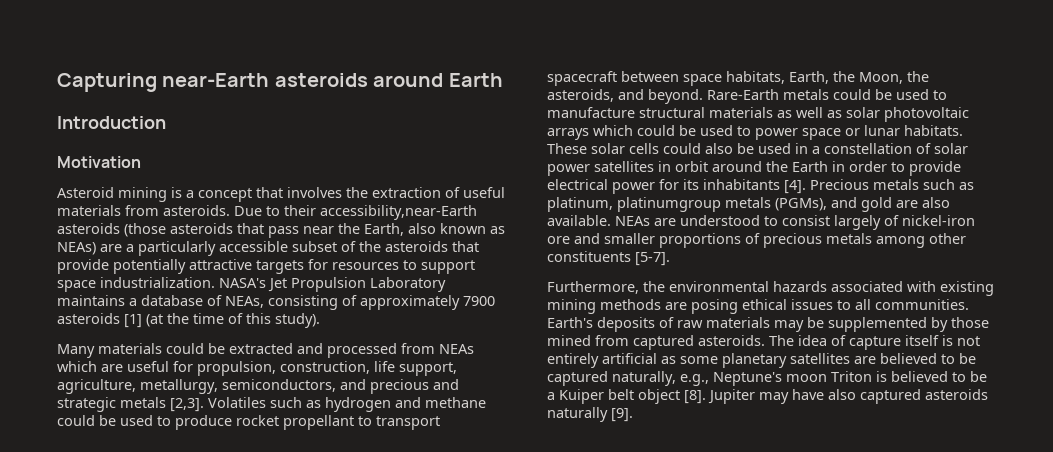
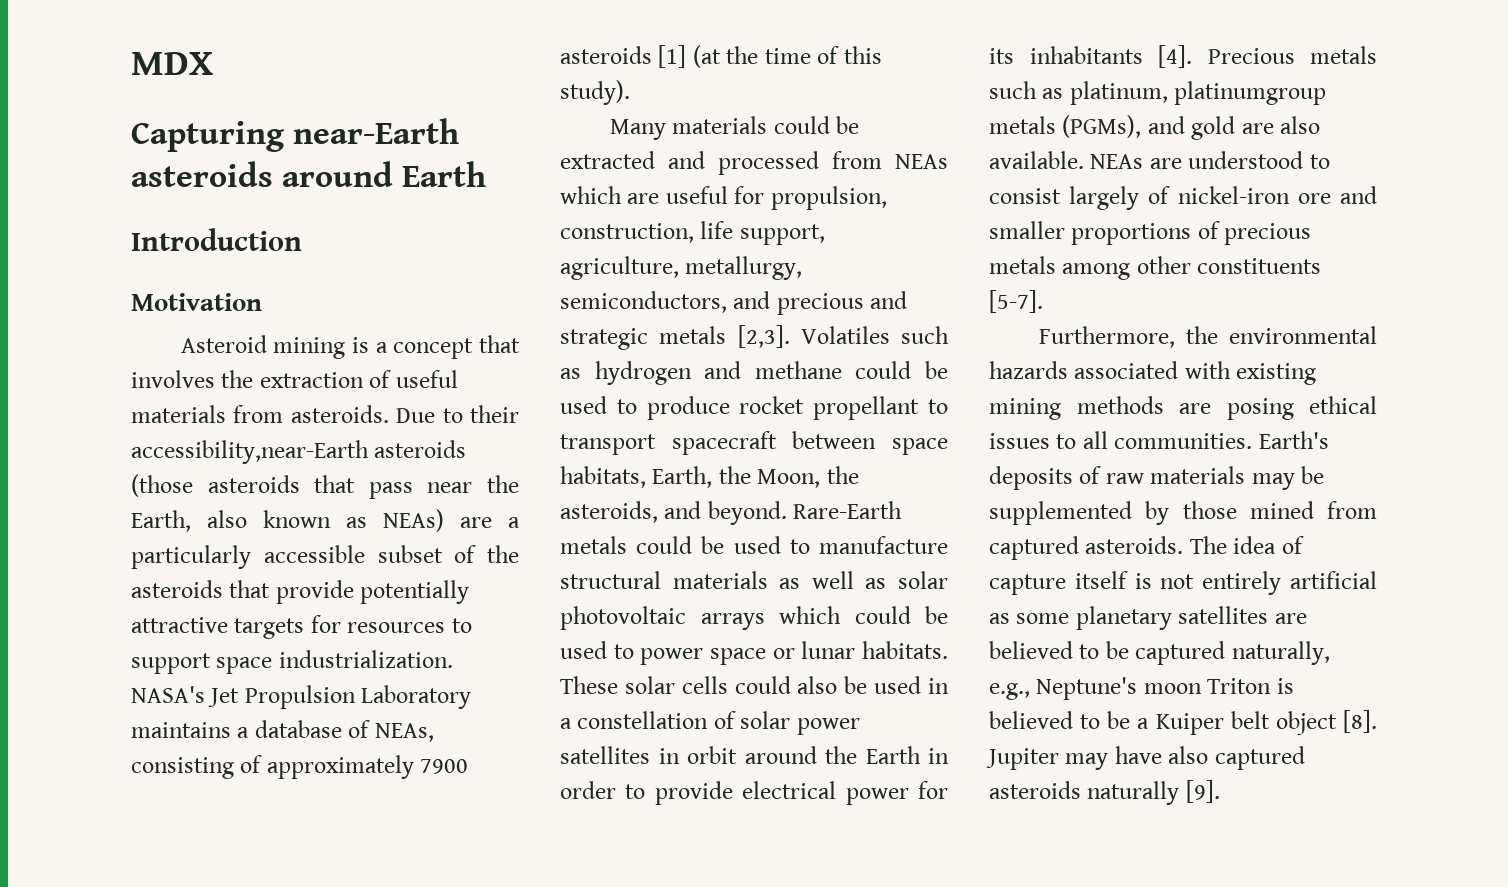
(57, 82) none -> [131,52,213,75] MDX //

